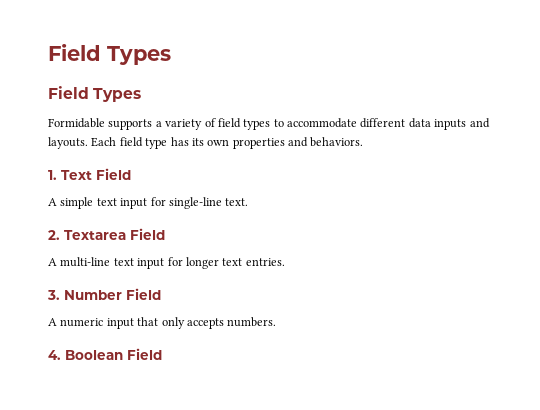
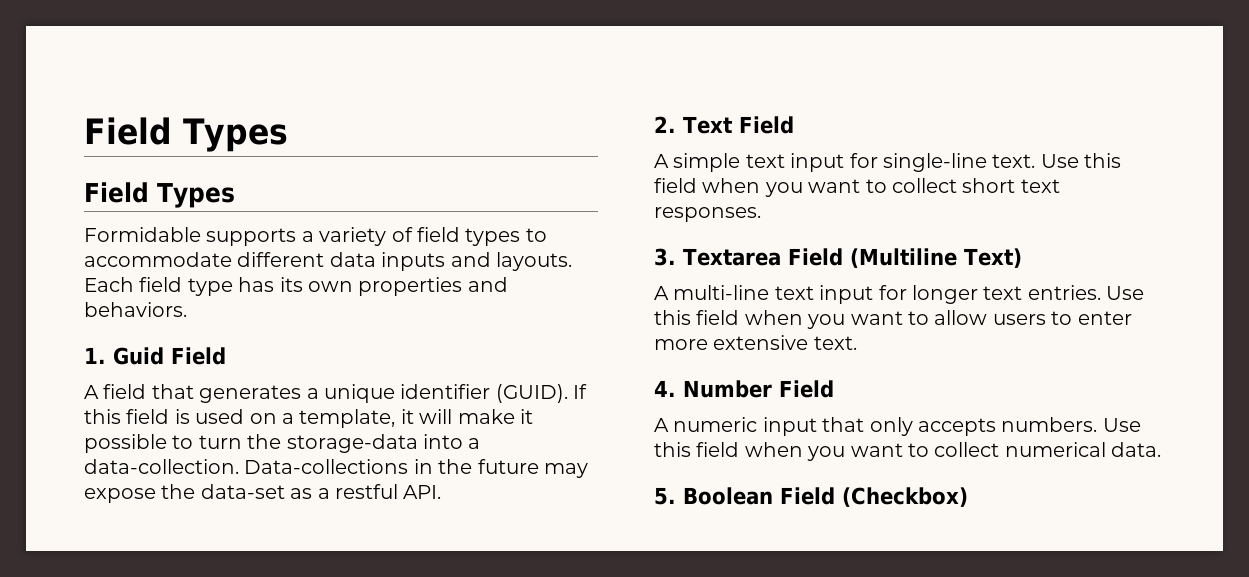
(57, 175) none -> [113,347,226,365] [84,384,588,403] [84,409,533,428] [84,434,481,453] [84,459,588,478] [84,484,442,503] [654,116,676,133] Guid Field // A field that generates a unique identifier (GUID). If this field is used on a template, it will make it possible to turn the storage-data into a data-collection. Data-collections in the future may expose the data-set as a restful API. // 2.
[48,230,60,240] // 2. -> [1040,153,1122,168] [654,178,1060,197] [654,207,761,222] [654,248,676,266] Use this field when you want to collect short text responses. // 3.
(165, 234) none -> [849,248,1022,268] (Multiline Text)
[47,290,60,300] // 3. -> [1106,286,1145,300] [654,310,1132,329] [654,335,857,350] [654,380,676,397] Use this field when you want to allow users to enter more extensive text. // 4.
[48,350,61,360] // 4. -> [1102,418,1141,432] [654,442,1162,461] [654,487,676,505] Use this field when you want to collect numerical data. // 5.
(162, 354) none -> [842,487,968,507] (Checkbox)

